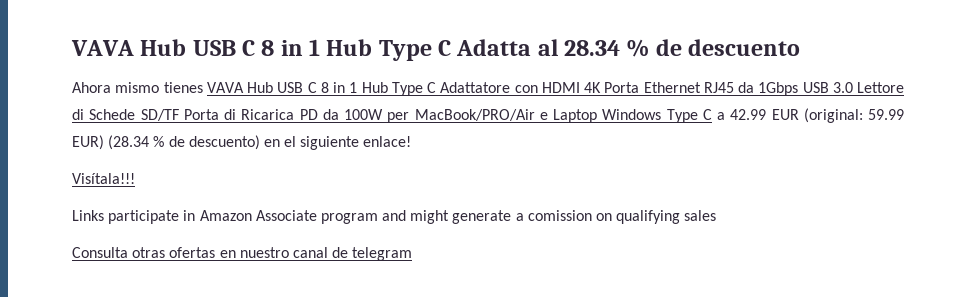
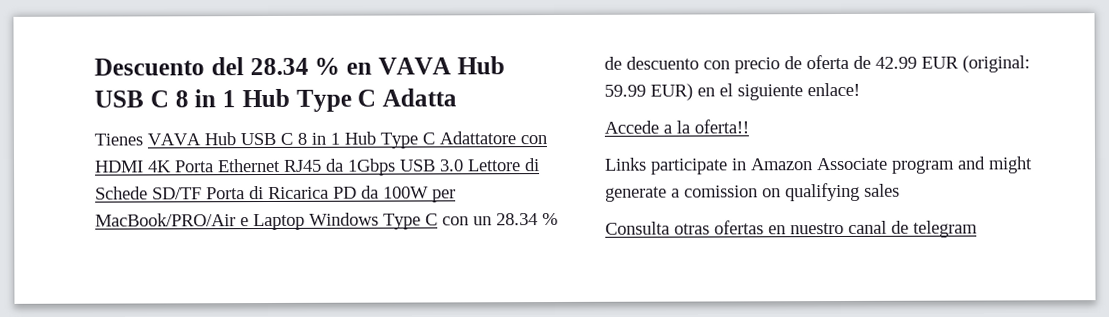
(71, 48) none -> [94,57,372,76] Descuento del 28.34 % en
[537,39,801,57] [72,82,203,93] al 28.34 % de descuento // Ahora mismo tienes -> [94,133,143,146] // Tienes
[717,112,725,120] a -> [442,212,558,226] [604,54,871,74] con un 28.34 % de descuento con precio de oferta de
[108,135,260,150] (28.34 % de descuento) -> (693, 92) none
[72,173,135,184] Visítala!!! -> [604,119,749,134] Accede a la oferta!!

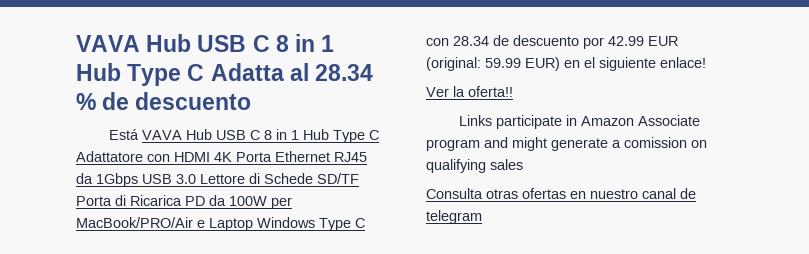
[94,57,372,76] Descuento del 28.34 % en -> (76, 43) none
[94,133,143,146] // Tienes -> [289,63,374,81] [76,92,252,110] [109,129,140,140] al 28.34 % de descuento // Está
[473,212,558,226] [604,54,871,74] un 28.34 % de descuento con precio de oferta de -> [453,35,604,49] 28.34 de descuento por
[604,120,672,134] Accede a -> [426,87,449,97] Ver

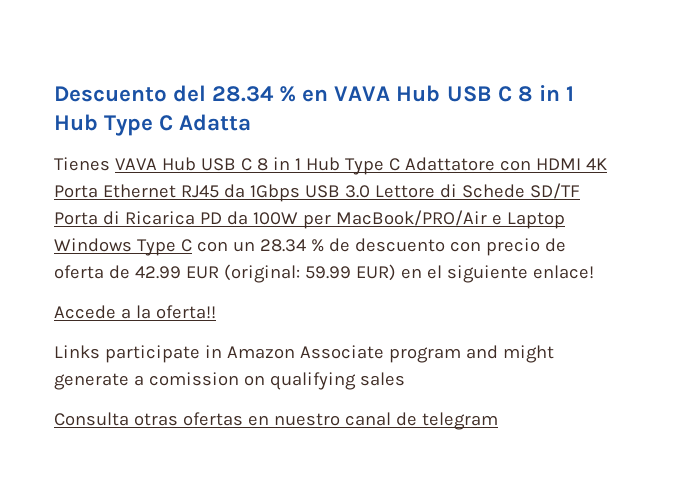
(76, 43) none -> [54,85,329,102] Descuento del 28.34 % en
[289,63,374,81] [76,92,252,110] [109,129,140,140] al 28.34 % de descuento // Está -> [54,157,110,171] // Tienes
[453,35,604,49] 28.34 de descuento por -> [232,238,566,256] [54,265,130,279] un 28.34 % de descuento con precio de oferta de
[426,87,449,97] Ver -> [54,305,131,319] Accede a

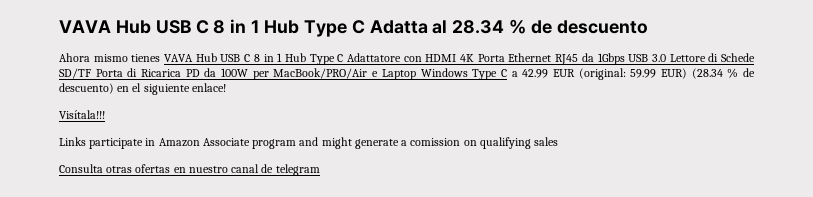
[54,85,329,102] Descuento del 28.34 % en -> (59, 26) none
[54,157,110,171] // Tienes -> [432,19,648,34] [59,53,161,62] al 28.34 % de descuento // Ahora mismo tienes
[196,238,566,256] [54,265,130,279] con un 28.34 % de descuento con precio de oferta de -> [511,71,518,77] a
(396, 272) none -> [691,68,755,79] [59,83,114,94] (28.34 % de descuento)
[54,305,216,319] Accede a la oferta!! -> [59,110,105,119] Visítala!!!

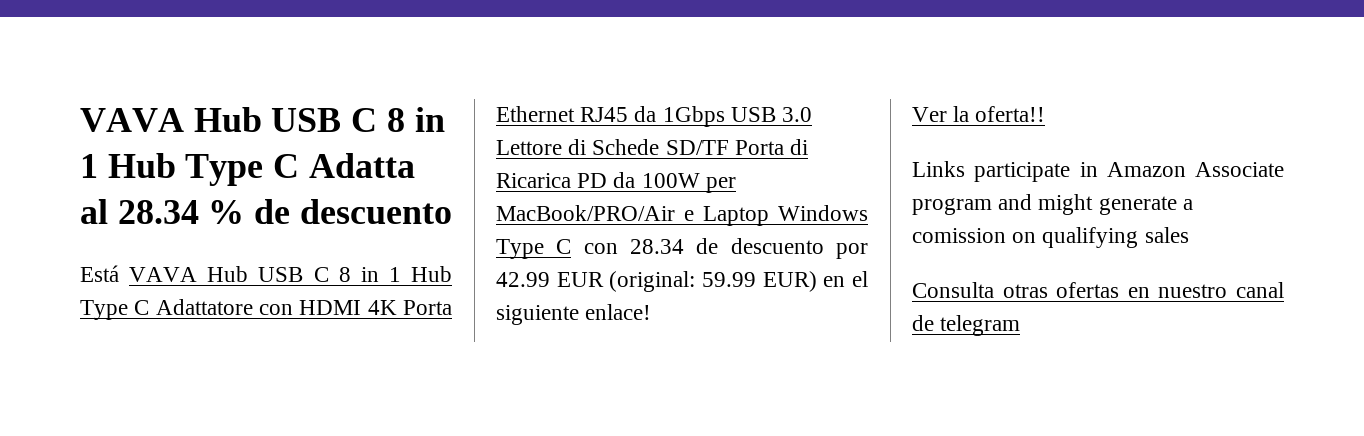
[59,53,161,62] Ahora mismo tienes -> [80,265,119,282] Está
[511,71,518,77] a -> [583,238,868,259] con 28.34 de descuento por
[691,68,755,79] [59,83,114,94] (28.34 % de descuento) -> (817, 281) none
[59,110,105,119] Visítala!!! -> [912,106,1046,122] Ver la oferta!!

